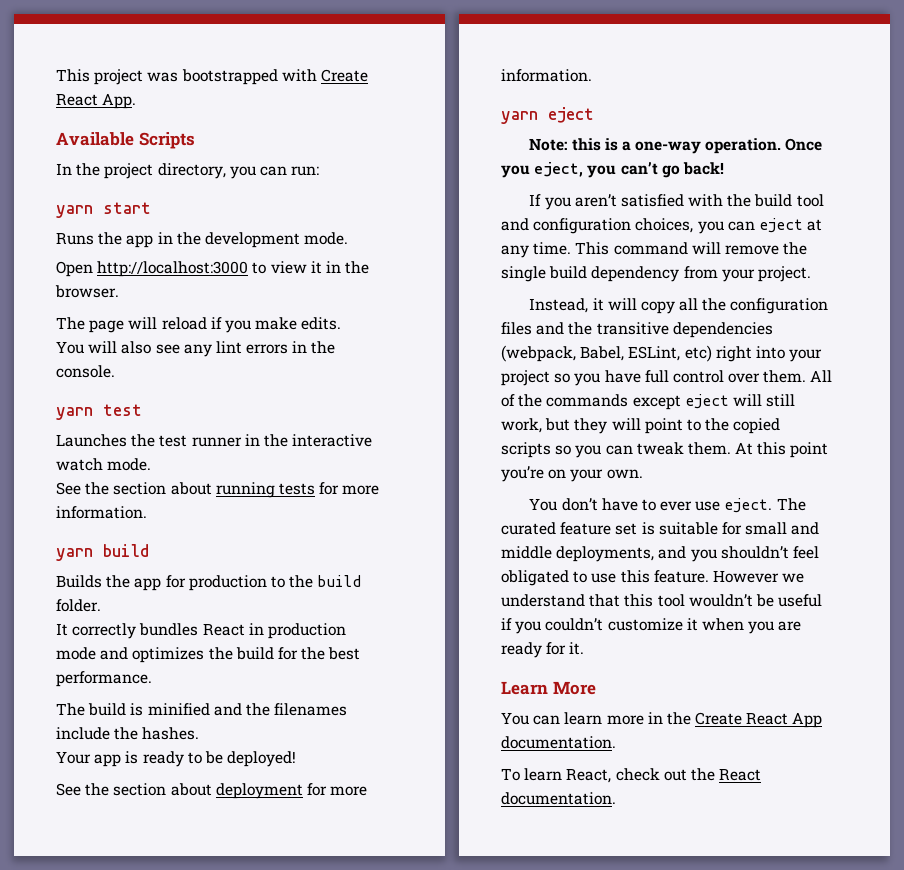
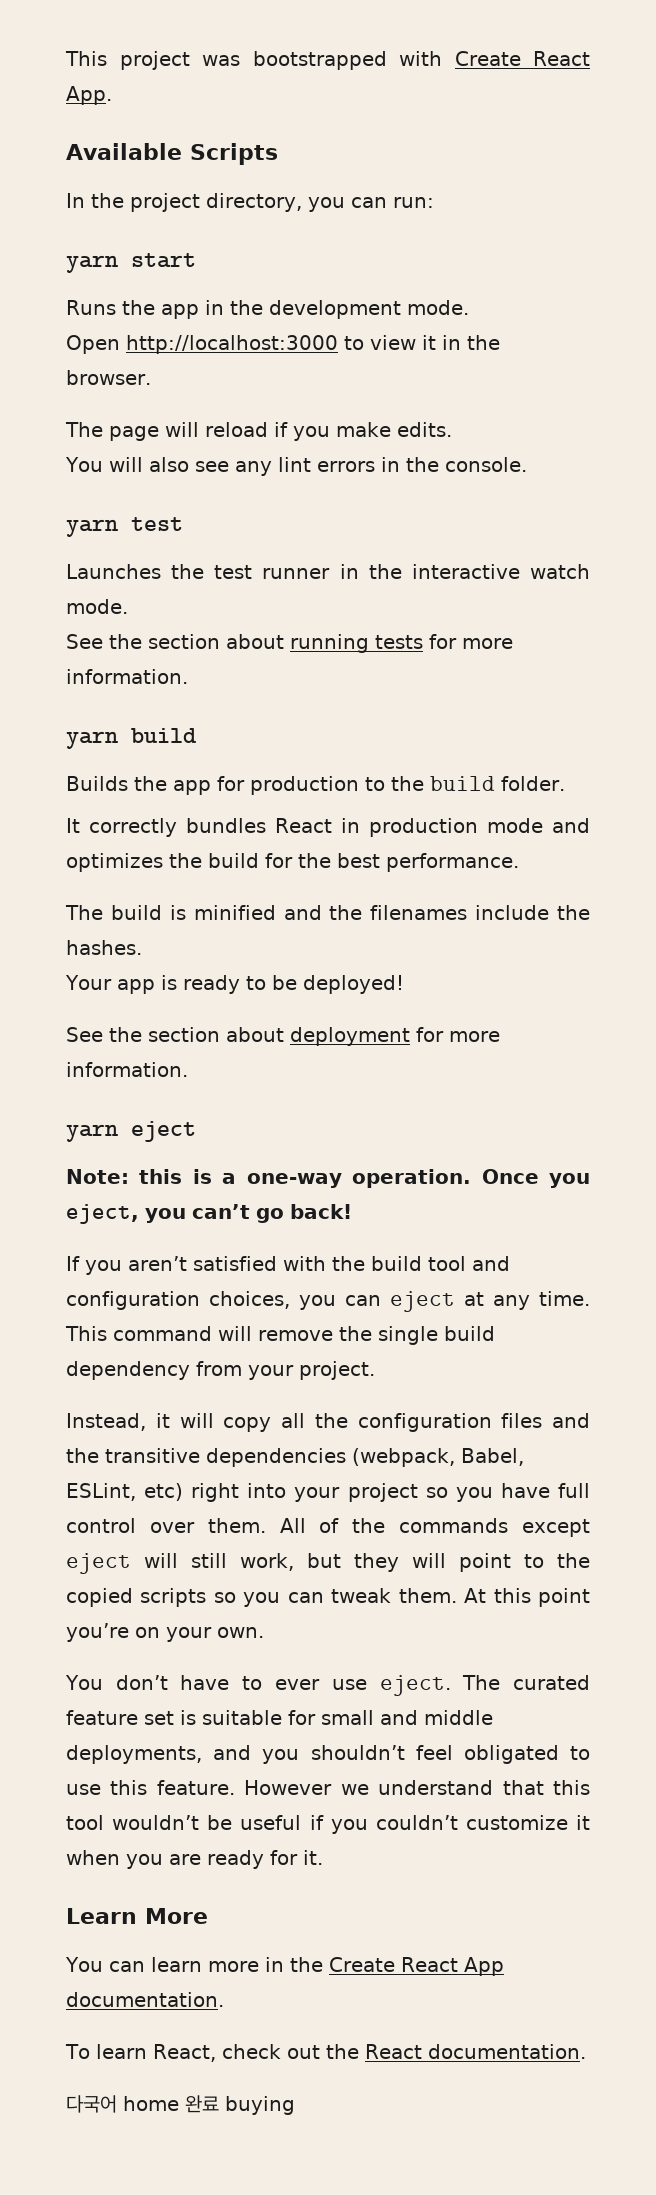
(616, 798) none -> [66,2095,295,2115] // 다국어 home 완료 buying

